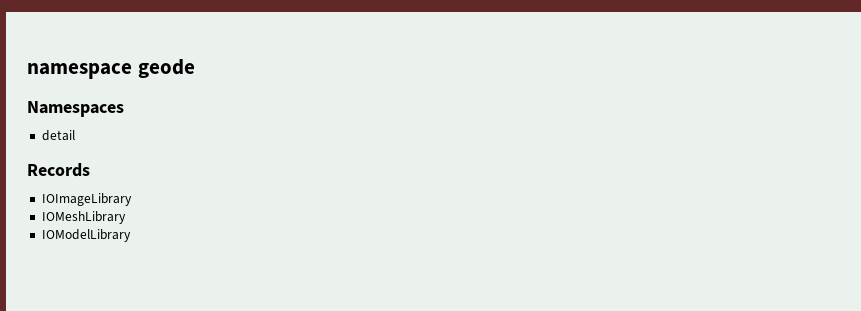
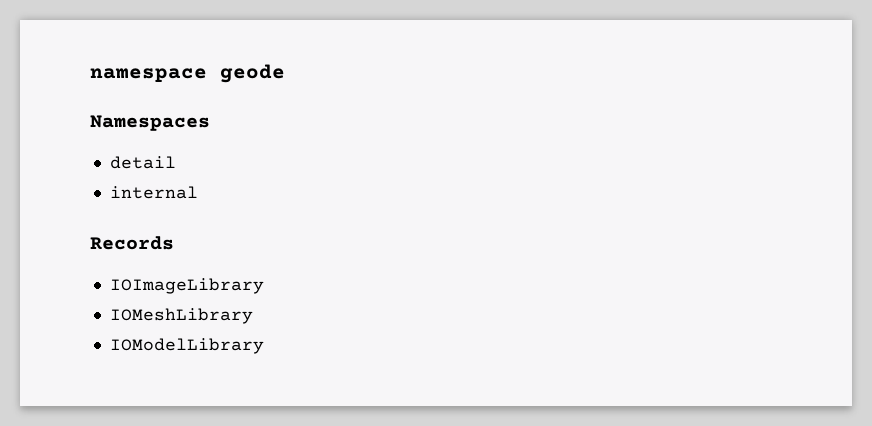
(75, 135) none -> [109,186,198,199] // internal

